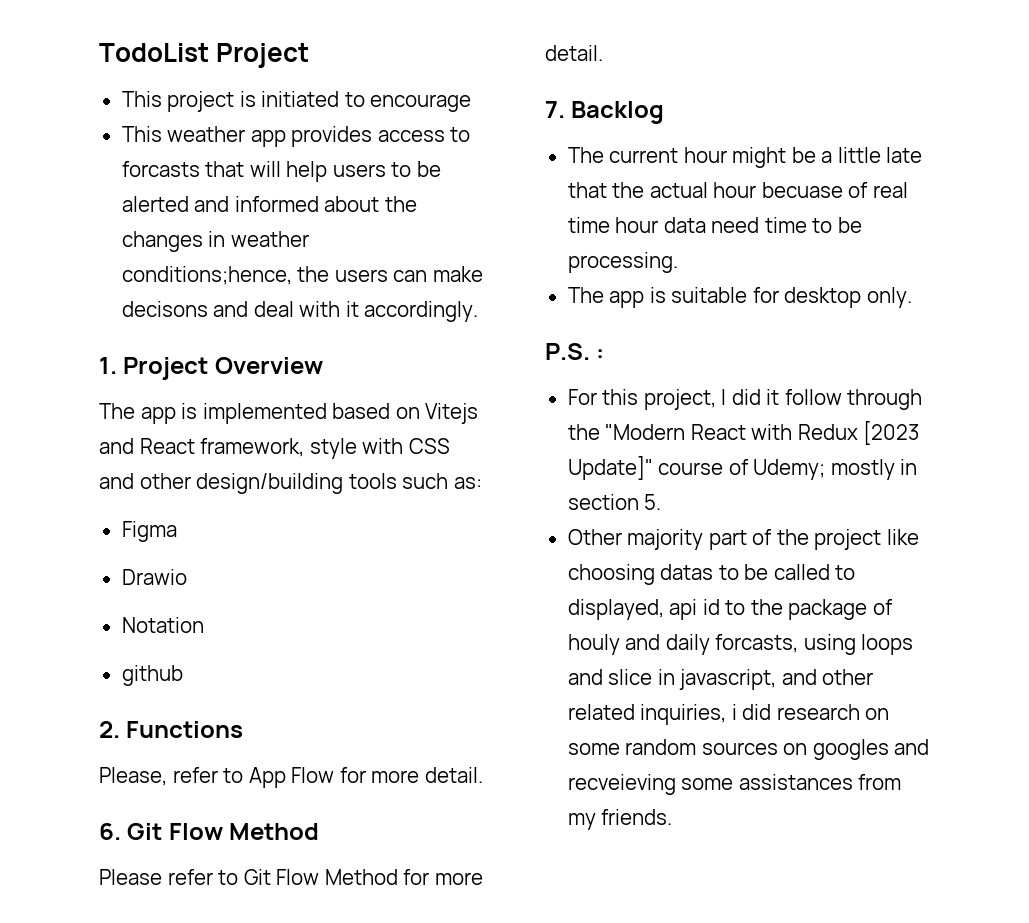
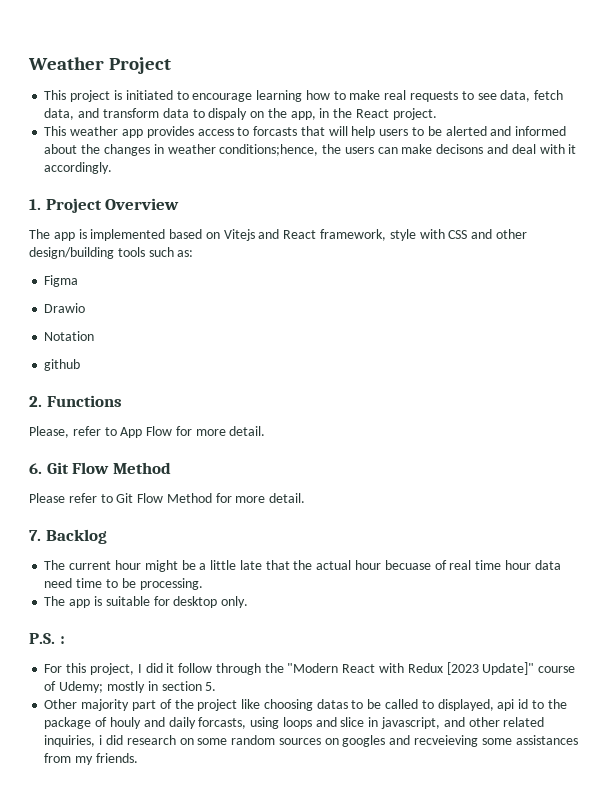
[99,43,209,62] TodoList -> [28,57,104,70] Weather
(472, 103) none -> [256,90,564,102] [44,108,437,120] learning how to make real requests to see data, fetch data, and transform data to dispaly on the app, in the React project.

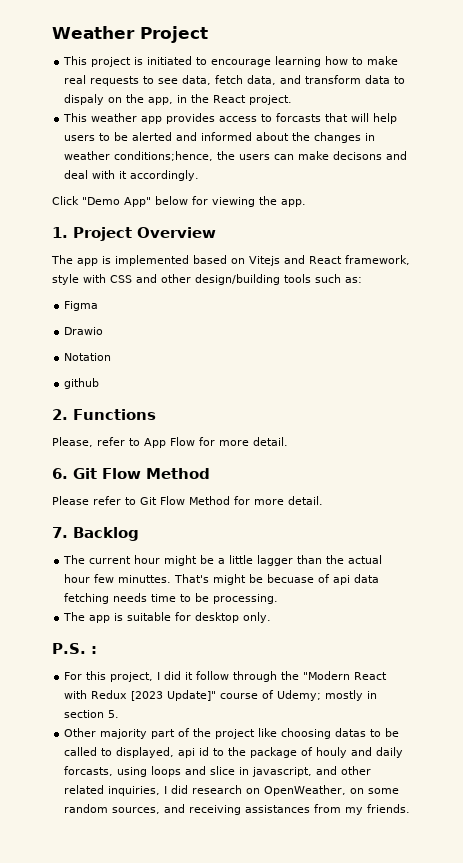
(113, 168) none -> [52,196,306,207] // Click "Demo App" below for viewing the app.
[239,560,290,570] late that -> [257,555,323,566] lagger than
[384,560,561,570] [44,578,73,588] becuase of real time hour data need -> [94,574,380,585] [64,593,148,604] few minuttes. That's might be becuase of api data fetching needs
[99,735,103,745] i -> [164,786,168,794] I
[197,735,512,747] some random sources on googles and recveieving some -> [264,785,400,796] [64,804,242,815] OpenWeather, on some random sources, and receiving

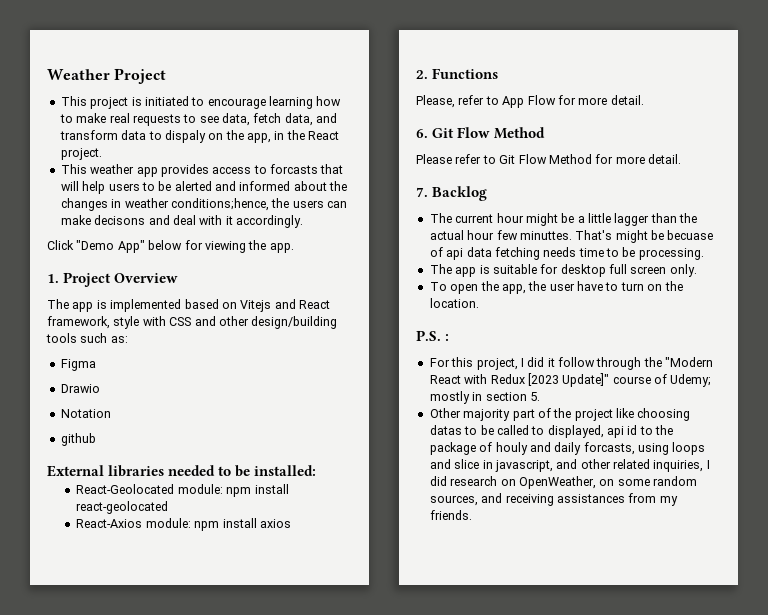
(100, 383) none -> [47,465,317,477] [76,484,289,497] [76,501,169,514] [76,518,291,531] // External libraries needed to be installed: // React-Geolocated module: npm install react-geolocated // React-Axios module: npm install axios
(240, 617) none -> [609,264,667,274] full screen
(272, 617) none -> [429,281,683,294] [429,298,479,308] // To open the app, the user have to turn on the location.

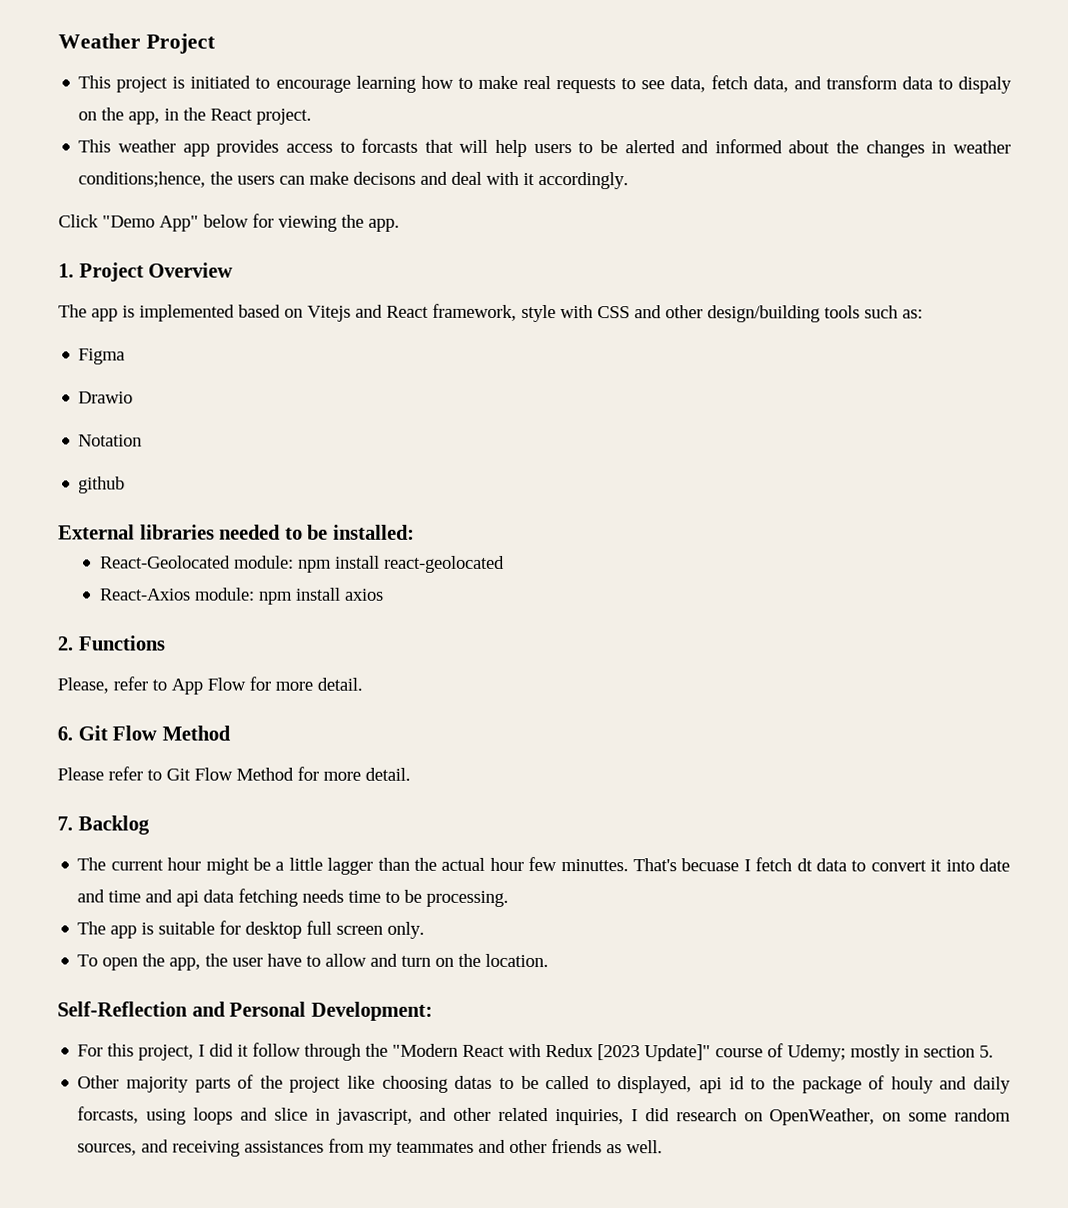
[615,230,714,243] [429,247,443,257] might be becuase of -> [681,857,1010,872] [77,889,174,903] becuase I fetch dt data to convert it into date and time and
(619, 286) none -> [325,953,399,967] allow and
[416,330,450,341] P.S. : -> [57,1001,433,1021] Self-Reflection and Personal Development:
[512,409,535,421] part -> [194,1077,231,1093] parts
[429,510,472,520] friends. -> [396,1139,664,1154] teammates and other friends as well.

